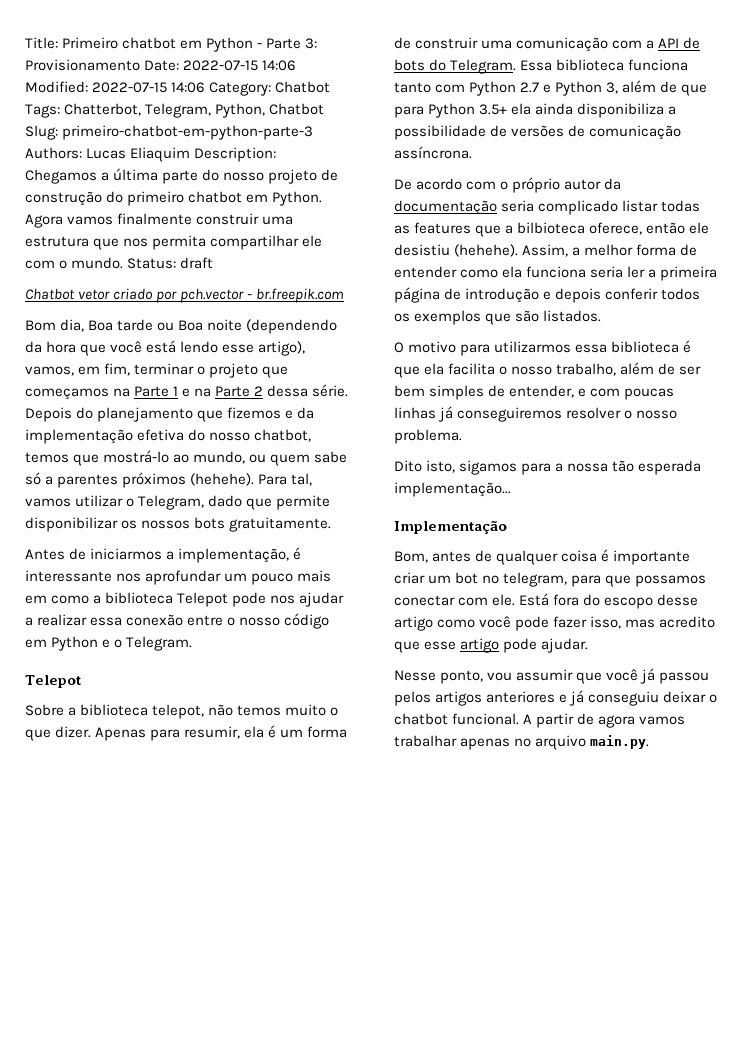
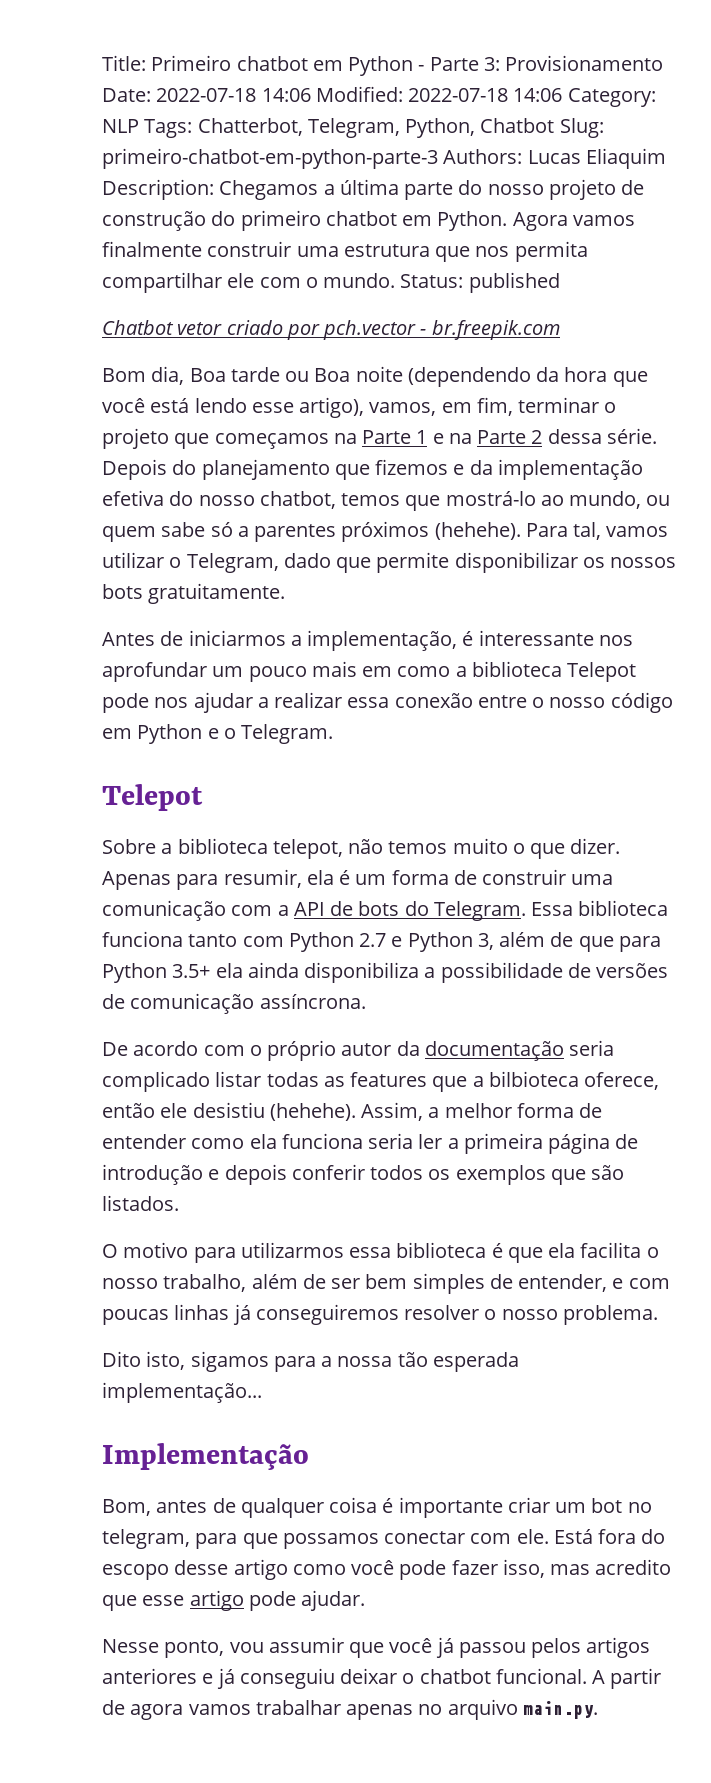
[183,60,259,71] 2022-07-15 -> [156,88,257,102] 2022-07-18
[92,82,168,93] 2022-07-15 -> [408,88,509,102] 2022-07-18
[275,81,331,93] Chatbot -> [102,119,139,133] NLP
[180,257,214,269] draft -> [468,272,560,293] published

